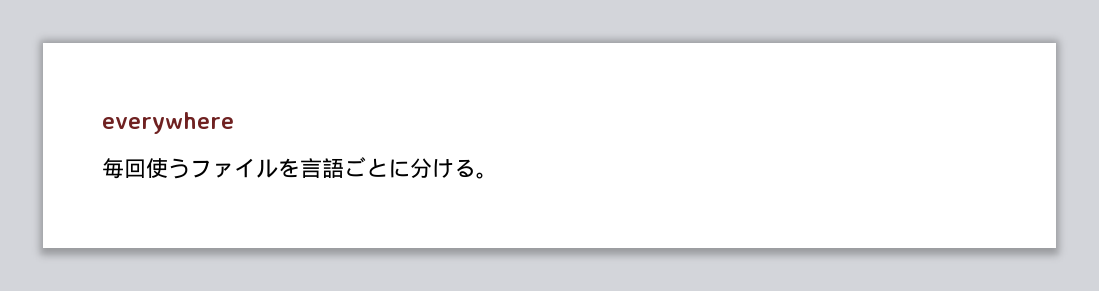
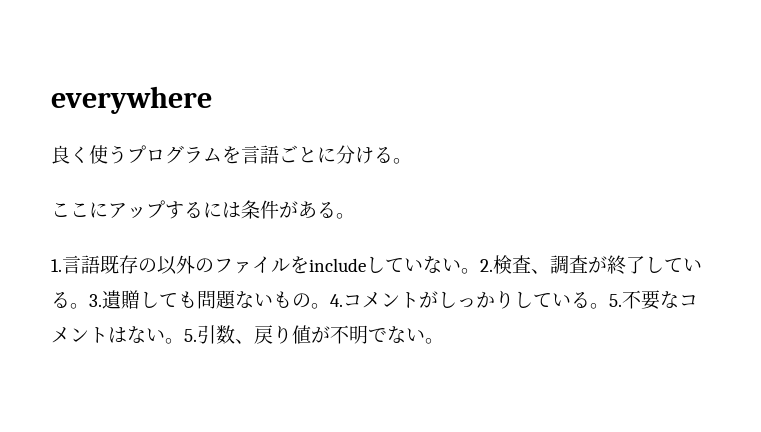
[102,158,278,179] 毎回使うファイル -> [51,145,222,164] 良く使うプログラム
(498, 175) none -> [51,200,355,219] [51,255,702,275] [51,290,698,310] [51,325,444,344] // ここにアップするには条件がある。 // 1.言語既存の以外のファイルをincludeしていない。2.検査、調査が終了している。3.遺贈しても問題ないもの。4.コメントがしっかりしている。5.不要なコメントはない。5.引数、戻り値が不明でない。

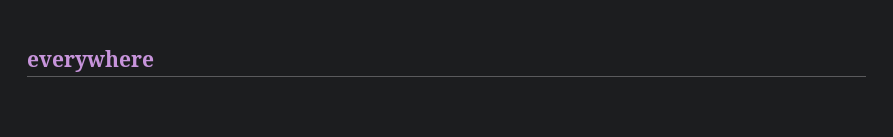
[51,145,412,164] [51,200,355,219] [51,255,702,275] [51,290,698,310] [51,325,444,344] // 良く使うプログラムを言語ごとに分ける。 // ここにアップするには条件がある。 // 1.言語既存の以外のファイルをincludeしていない。2.検査、調査が終了している。3.遺贈しても問題ないもの。4.コメントがしっかりしている。5.不要なコメントはない。5.引数、戻り値が不明でない。 -> (154, 61) none

